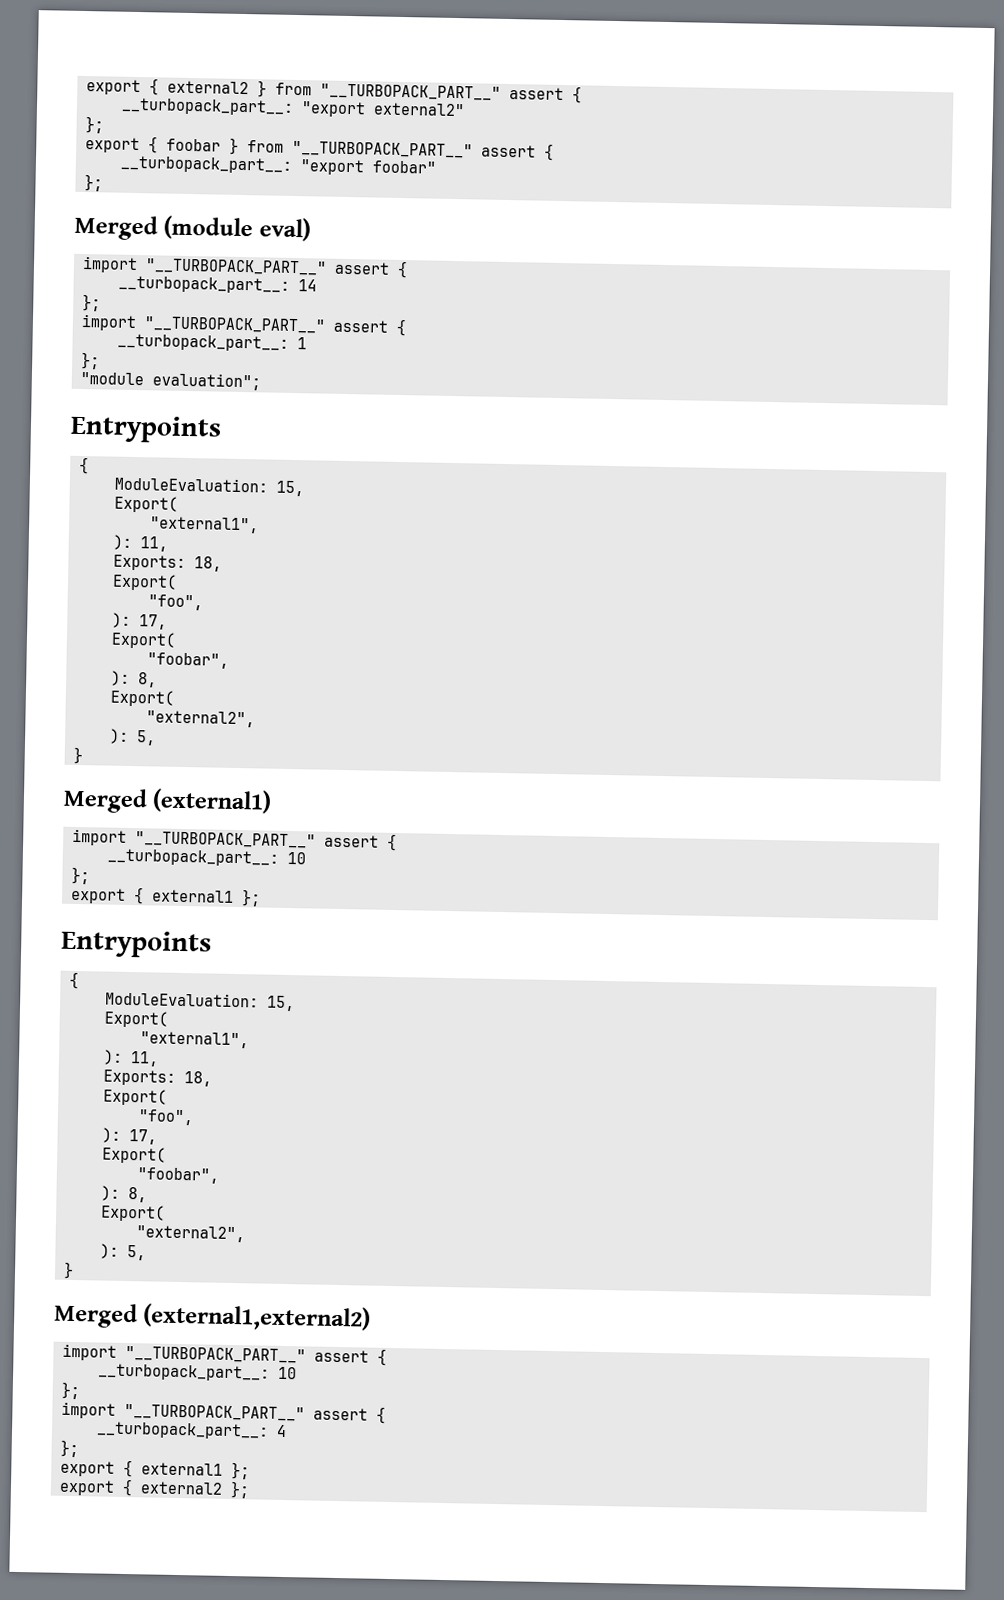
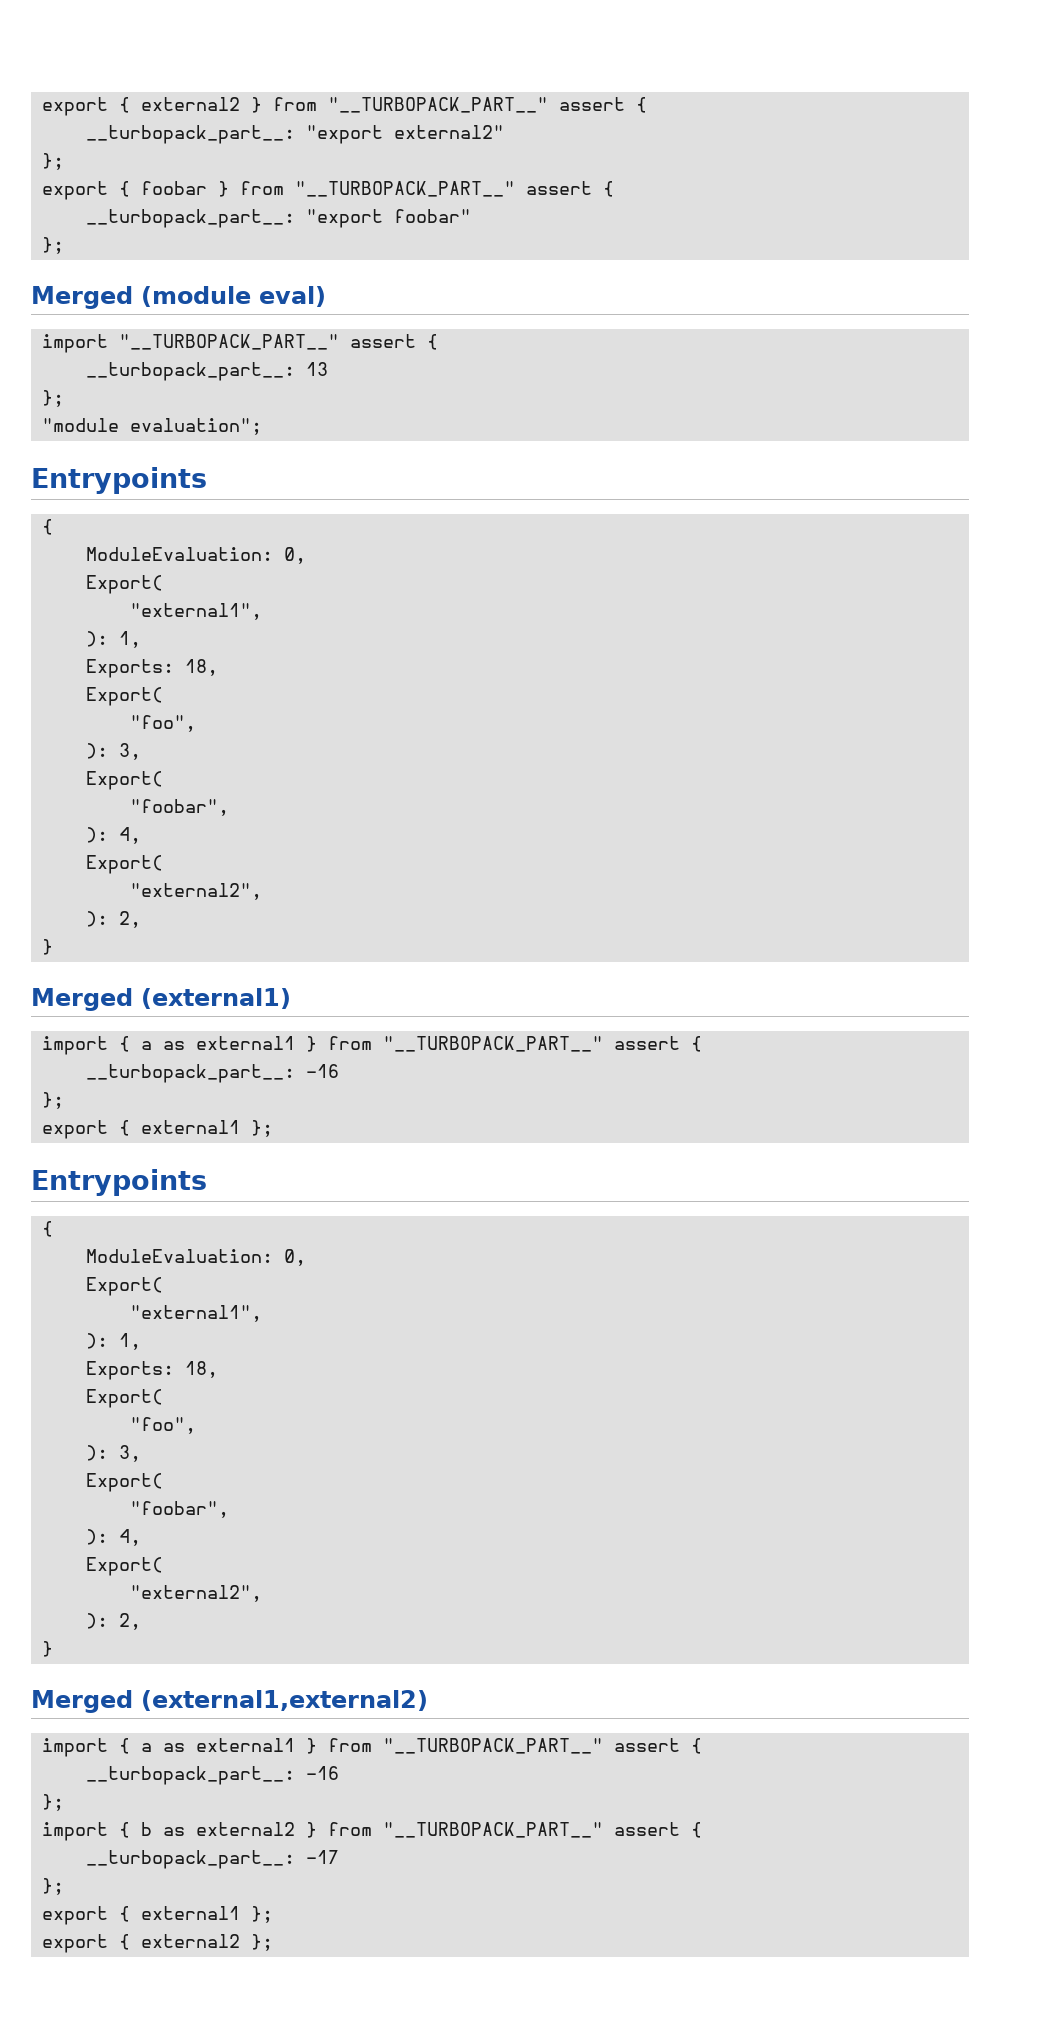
[298,279,318,292] [82,294,102,312] [81,313,408,337] [117,333,308,352] 14 // }; // import "__TURBOPACK_PART__" assert { // __turbopack_part__: 1 -> [306,362,329,376] 13
[276,480,305,497] [114,495,179,513] [150,516,260,534] [113,534,169,552] [113,554,223,572] [112,573,178,591] [148,594,204,611] [112,612,168,630] [111,631,177,649] [147,652,230,669] [111,670,158,688] [110,689,175,707] [146,710,256,728] [109,728,157,746] 15, // Export( // "external1", // ): 11, // Exports: 18, // Export( // "foo", // ): 17, // Export( // "foobar", // ): 8, // Export( // "external2", // ): 5, -> [284,547,307,564] [86,575,164,594] [130,603,263,620] [86,631,142,648] [86,659,219,678] [86,687,164,706] [130,715,197,732] [86,743,142,760] [86,771,164,790] [130,799,230,816] [86,827,142,844] [86,855,164,874] [130,883,263,900] [86,911,142,928] 0, // Export( // "external1", // ): 1, // Exports: 18, // Export( // "foo", // ): 3, // Export( // "foobar", // ): 4, // Export( // "external2", // ): 2,
[135,831,398,852] [107,848,307,867] "__TURBOPACK_PART__" assert { // __turbopack_part__: 10 -> [119,1036,703,1052] [86,1064,340,1083] { a as external1 } from "__TURBOPACK_PART__" assert { // __turbopack_part__: -16
[266,995,296,1012] [104,1010,169,1028] [140,1031,250,1049] [103,1049,160,1067] [103,1069,213,1087] [103,1088,168,1106] [138,1109,195,1126] [102,1127,158,1145] [102,1146,167,1164] [137,1167,220,1184] [101,1185,148,1203] [101,1204,166,1222] [136,1225,246,1243] [100,1243,147,1261] 15, // Export( // "external1", // ): 11, // Exports: 18, // Export( // "foo", // ): 17, // Export( // "foobar", // ): 8, // Export( // "external2", // ): 5, -> [284,1249,307,1266] [86,1277,164,1296] [130,1305,263,1322] [86,1333,142,1350] [86,1361,219,1380] [86,1389,164,1408] [130,1417,197,1434] [86,1445,142,1462] [86,1473,164,1492] [130,1501,230,1518] [86,1529,142,1546] [86,1557,164,1576] [130,1585,263,1602] [86,1613,142,1630] 0, // Export( // "external1", // ): 1, // Exports: 18, // Export( // "foo", // ): 3, // Export( // "foobar", // ): 4, // Export( // "external2", // ): 2,
[125,1346,388,1366] [98,1363,298,1382] [61,1381,81,1400] [61,1401,387,1424] [96,1421,288,1440] "__TURBOPACK_PART__" assert { // __turbopack_part__: 10 // }; // import "__TURBOPACK_PART__" assert { // __turbopack_part__: 4 -> [119,1738,703,1754] [86,1766,340,1785] [42,1794,65,1811] [42,1822,703,1841] [86,1850,340,1869] { a as external1 } from "__TURBOPACK_PART__" assert { // __turbopack_part__: -16 // }; // import { b as external2 } from "__TURBOPACK_PART__" assert { // __turbopack_part__: -17

